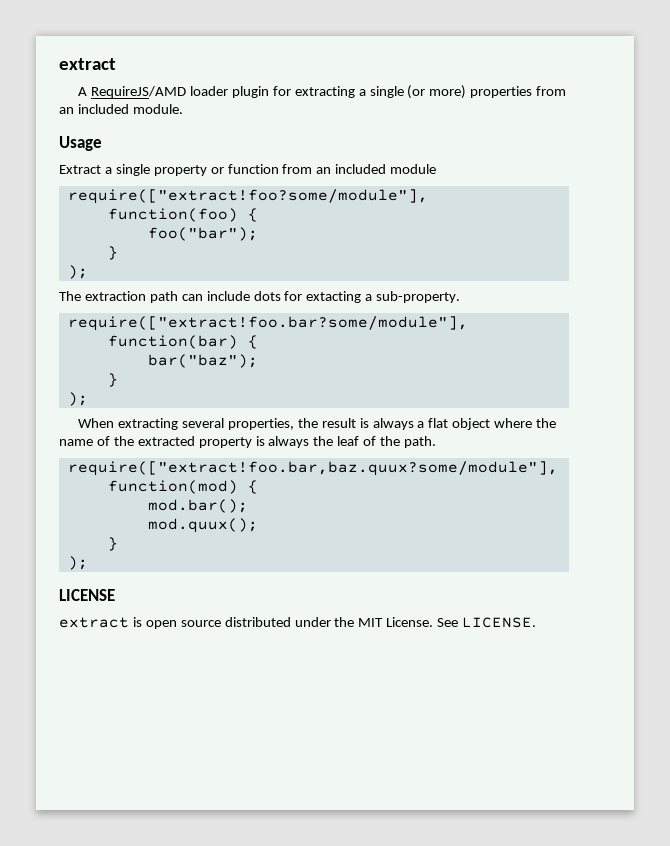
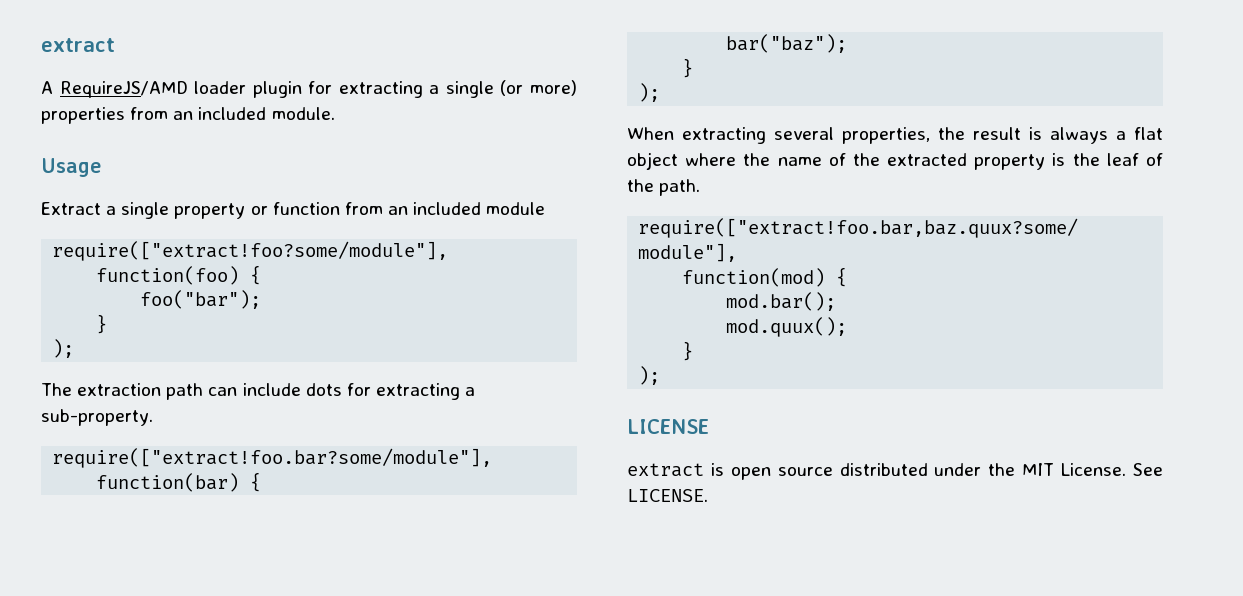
[306,291,362,303] extacting -> [375,383,460,400] extracting
[268,436,310,448] always -> (1066, 159) none

